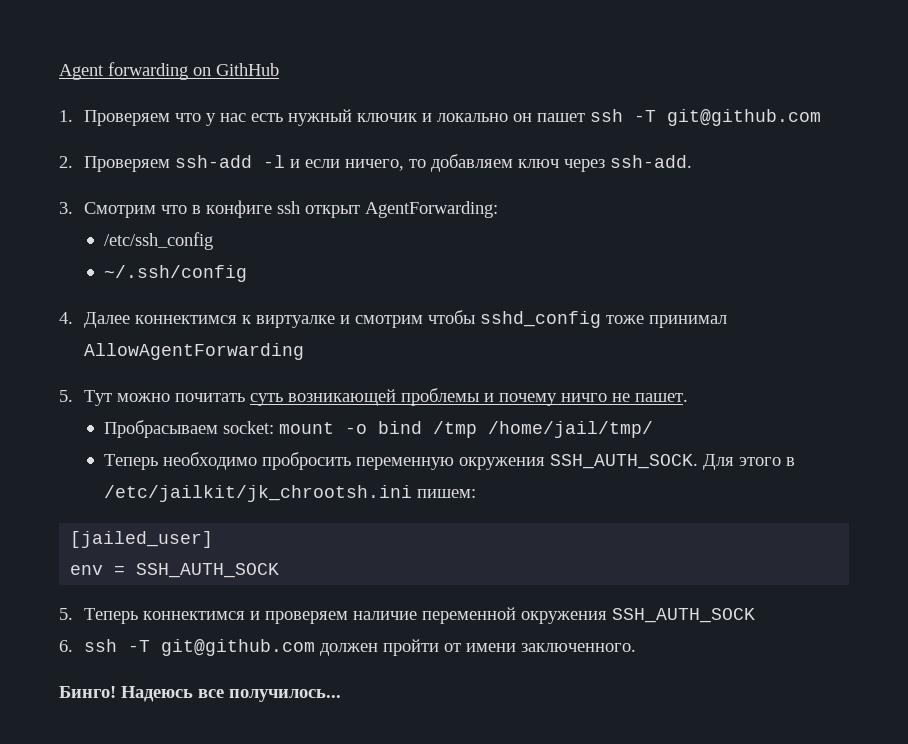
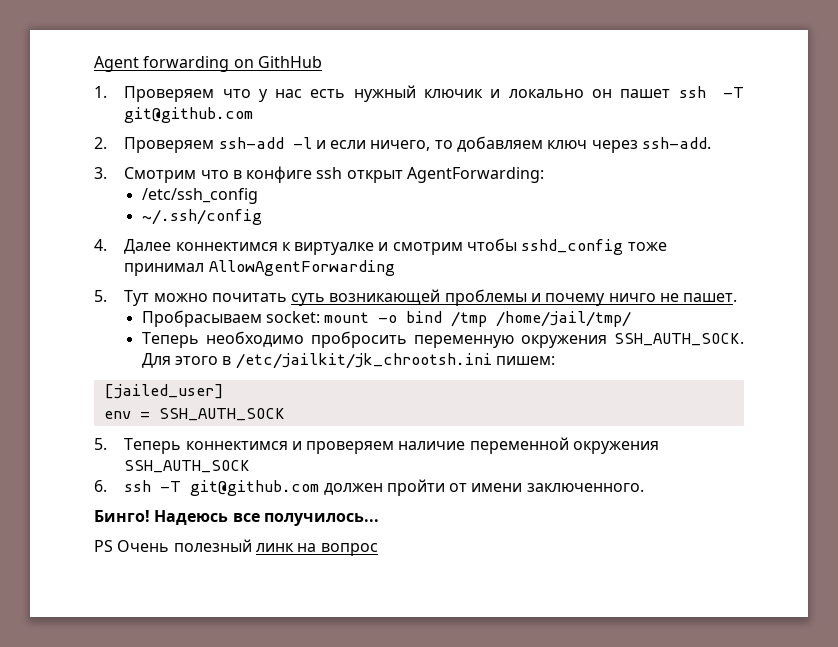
(341, 695) none -> [94,539,378,556] // PS Очень полезный линк на вопрос

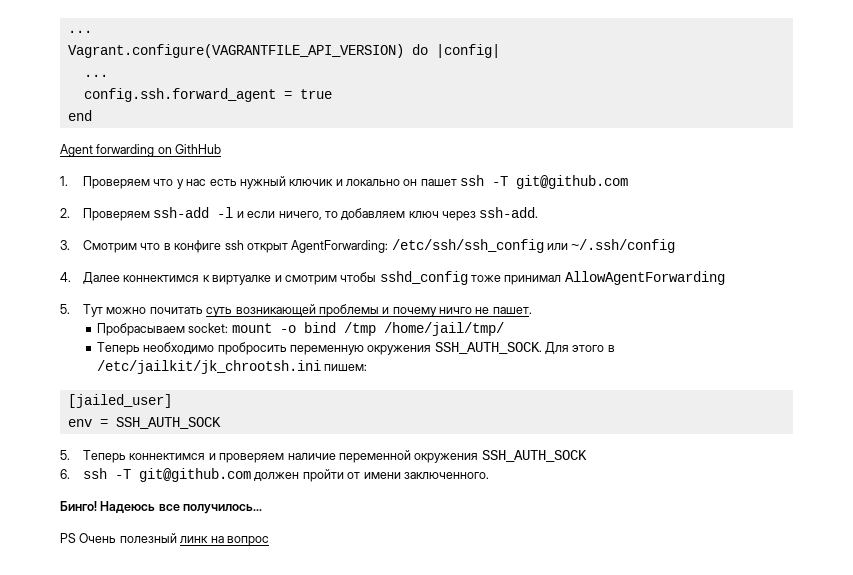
(94, 64) none -> [67,30,92,33] [67,44,500,58] [83,74,108,77] [83,88,332,102] [67,110,92,121] ... // Vagrant.configure(VAGRANTFILE_API_VERSION) do |config| // ... // config.ssh.forward_agent = true // end //
[141,188,258,204] // /etc/ssh_config // -> [391,239,569,253] /etc/ssh/ssh_config или

